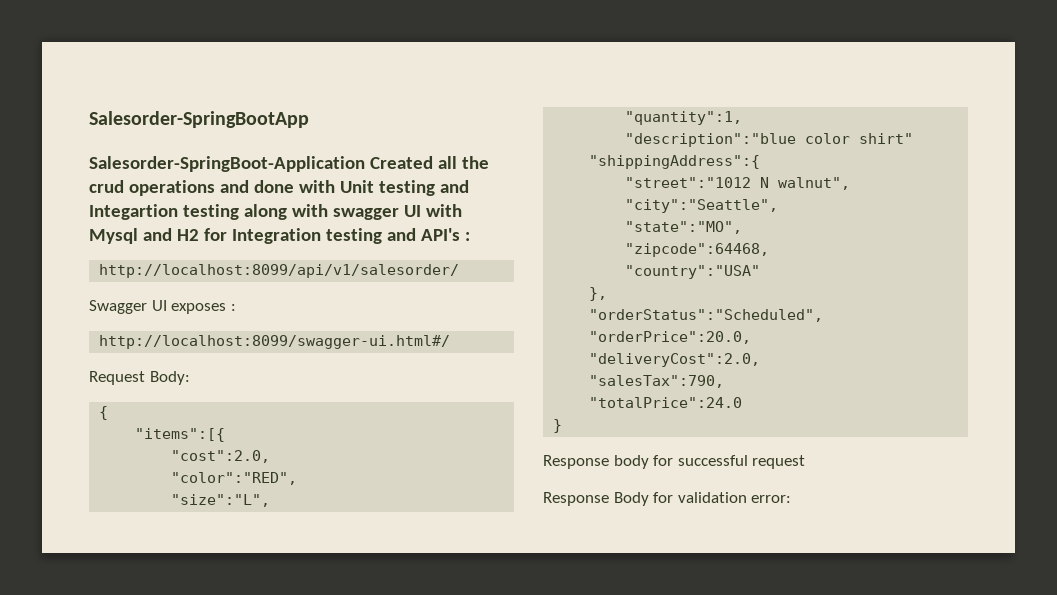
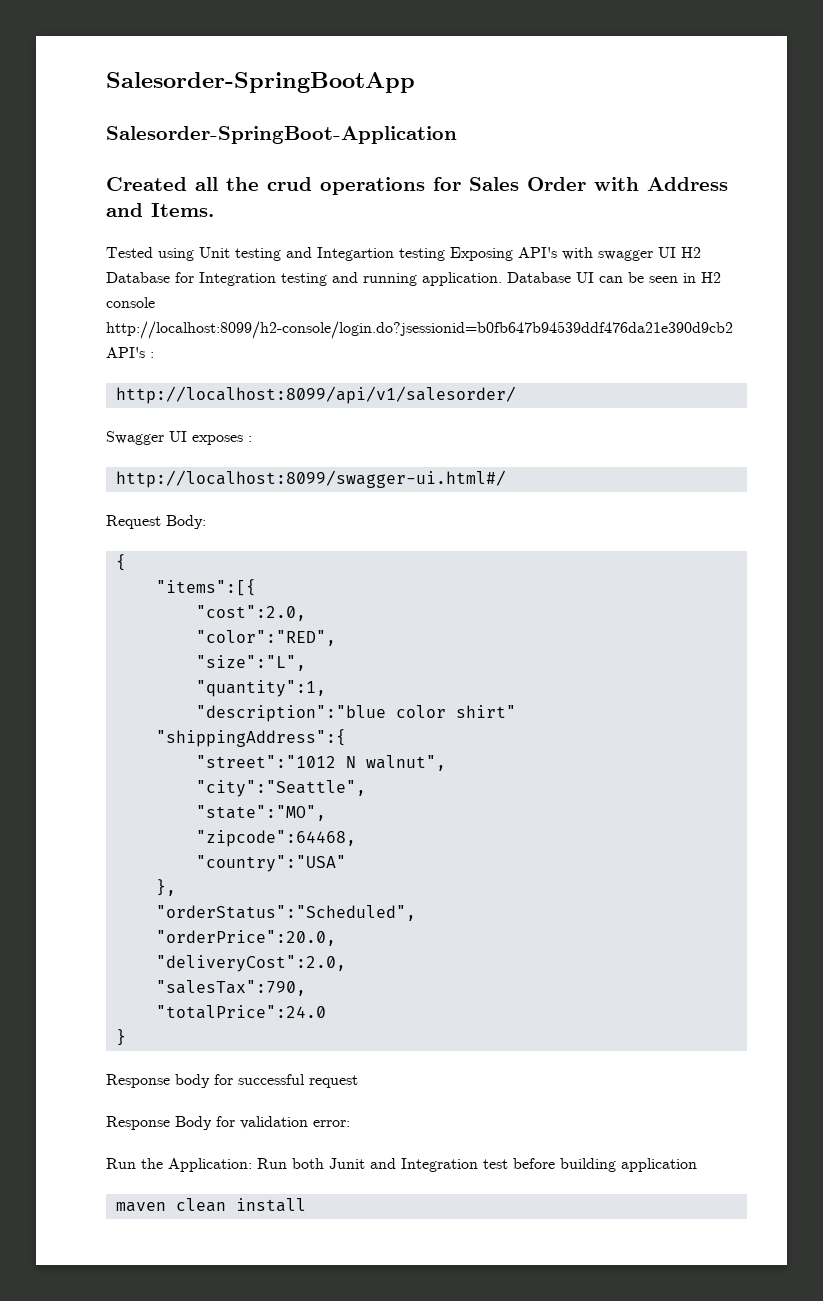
(365, 164) none -> (457, 135) //
[219,180,335,193] and done with -> [433,177,728,191] [106,203,214,217] [106,247,194,261] for Sales Order with Address and Items. // Tested using
[243,204,287,220] along -> [450,247,557,261] Exposing API's
[425,204,462,217] [89,228,416,244] with Mysql and H2 for Integration testing and -> [681,247,701,258] [106,272,721,286] [106,297,155,308] [106,321,733,339] H2 Database for Integration testing and running application. Database UI can be seen in H2 console http://localhost:8099/h2-console/login.do?jsessionid=b0fb647b94539ddf476da21e390d9cb2
(792, 499) none -> [106,1158,697,1172] [115,1198,306,1212] // Run the Application: Run both Junit and Integration test before building application // maven clean install

